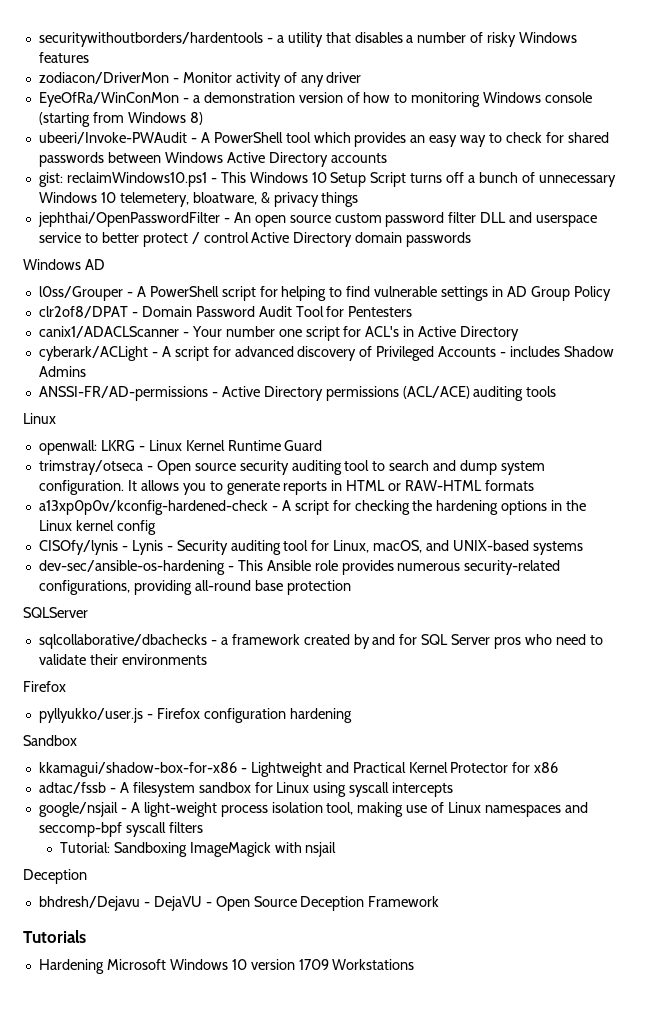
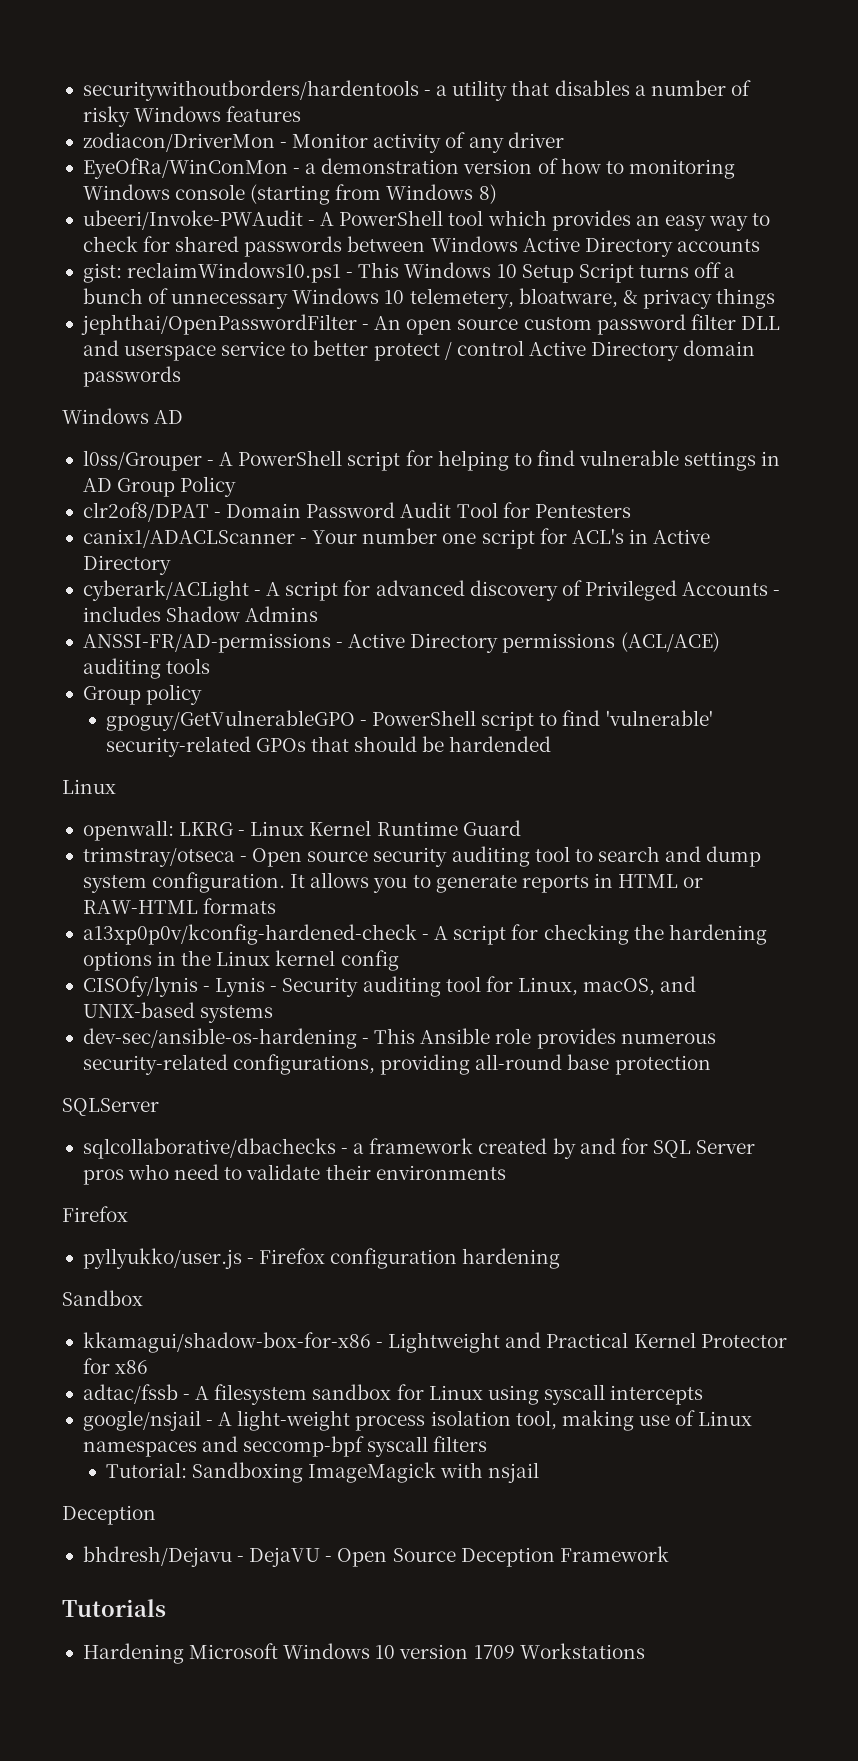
(557, 391) none -> [82,684,203,705] [105,710,713,731] [105,736,552,757] // Group policy // gpoguy/GetVulnerableGPO - PowerShell script to find 'vulnerable' security-related GPOs that should be hardended

